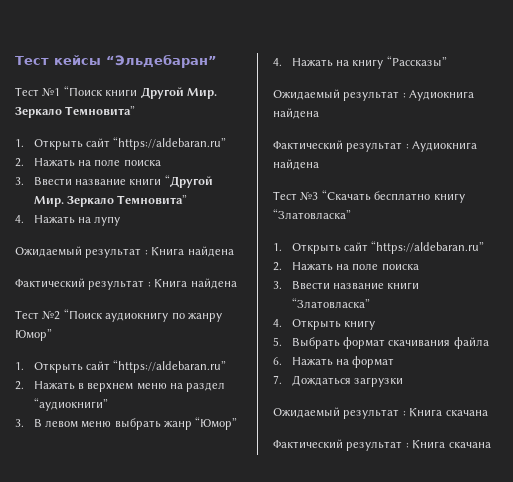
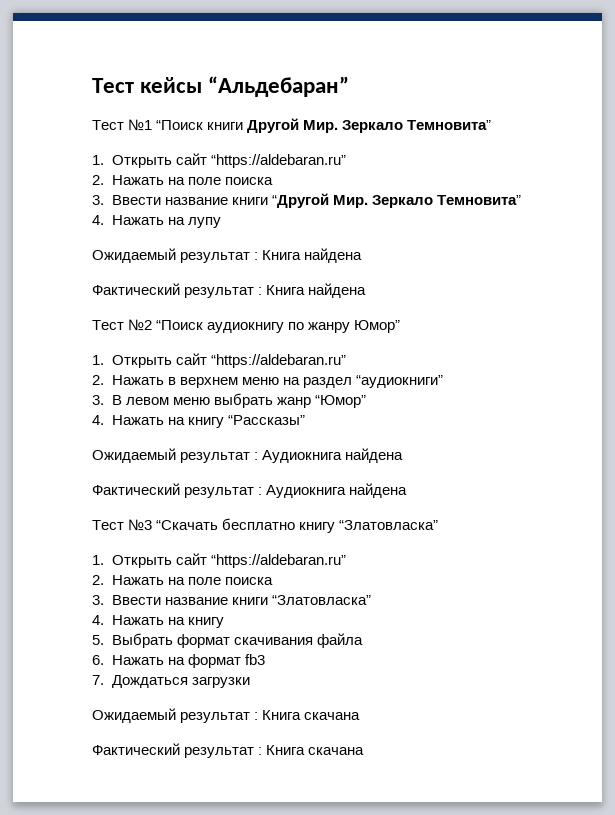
[106,54,217,68] “Эльдебаран” -> [208,76,350,97] “Альдебаран”
[291,319,341,330] Открыть -> [111,615,185,625] Нажать на
(395, 362) none -> [244,654,265,665] fb3

